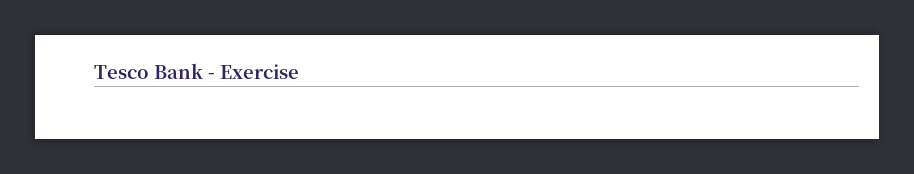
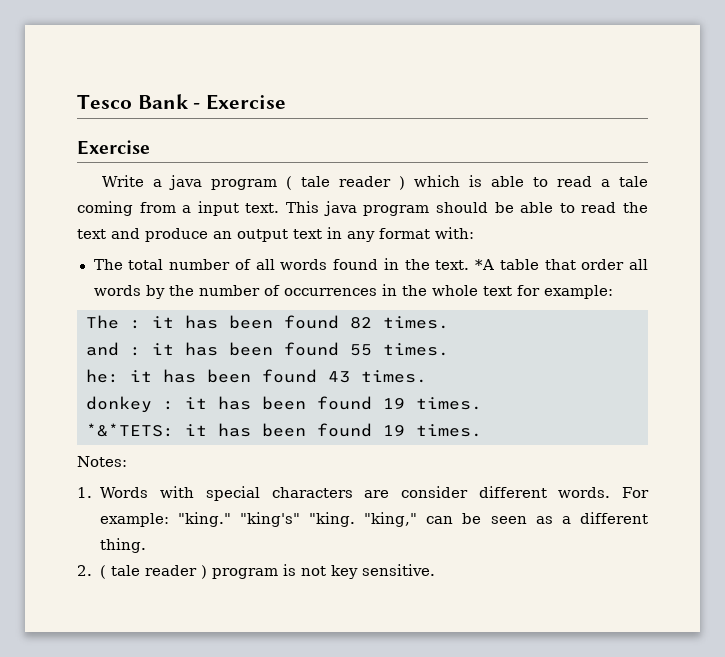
(299, 71) none -> [77,140,150,155] [102,175,649,190] [77,201,649,216] [77,227,474,242] [93,258,648,270] [93,284,613,299] [86,315,449,329] [86,342,449,356] [86,369,427,383] [86,396,482,413] [86,423,482,437] [77,456,127,467] [77,486,649,501] [99,512,648,527] [99,538,146,553] [77,564,435,579] // Exercise // Write a java program ( tale reader ) which is able to read a tale coming from a input text. This java program should be able to read the text and produce an output text in any format with: // The total number of all words found in the text. *A table that order all words by the number of occurrences in the whole text for example: // The : it has been found 82 times. // and : it has been found 55 times. // he: it has been found 43 times. // donkey : it has been found 19 times. // *&*TETS: it has been found 19 times. // Notes: // 1. Words with special characters are consider different words. For example: "king." "king's" "king. "king," can be seen as a different thing. // 2. ( tale reader ) program is not key sensitive.

